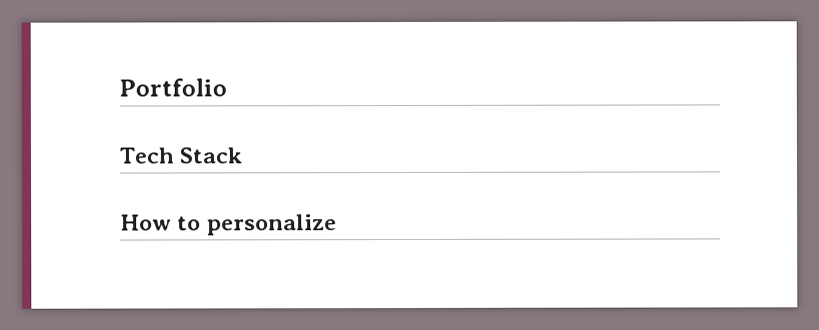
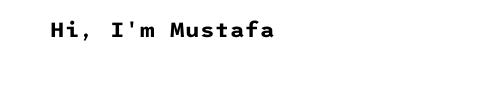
[119,78,227,97] [119,147,243,164] [120,214,337,236] Portfolio // Tech Stack // How to personalize -> [50,20,275,41] Hi, I'm Mustafa

